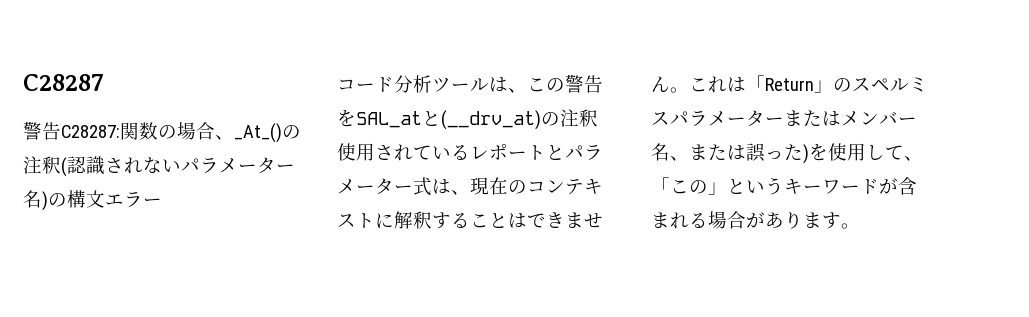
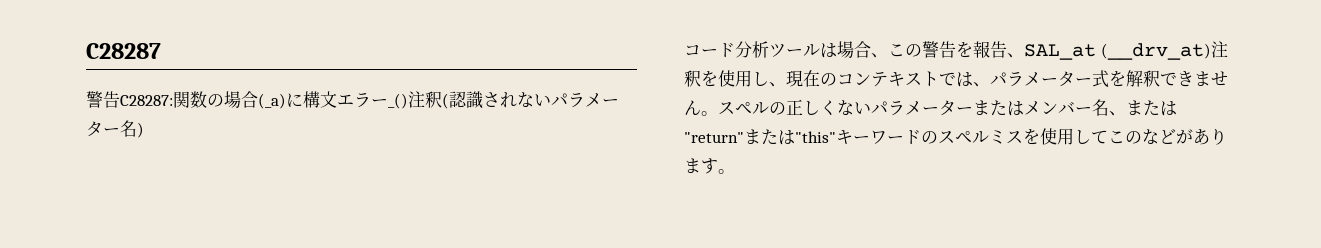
[215,123,301,143] 、_At_()の -> [258,91,408,109] (_a)に構文エラー_()
[48,190,162,208] の構文エラー -> (144, 130) none
(508, 84) none -> [837,41,871,58] 場合
[356,109,598,130] [337,143,603,161] [337,177,451,196] SAL_atと(__drv_at)の注釈使用されているレポートとパラメーター式は -> [973,41,1228,60] [684,70,769,87] 報告、SAL_at (__drv_at)注釈を使用し
[375,211,603,229] [651,75,928,93] [651,112,670,125] に解釈することはできません。これは「Return」のスペルミス -> [939,70,1228,88] [684,99,871,116] では、パラメーター式を解釈できません。スペルの正しくない
[746,143,923,164] [651,177,917,195] [651,211,746,229] 誤った)を使用して、「この」というキーワードが含まれる場合 -> [684,128,1176,145] "return"または"this"キーワードのスペルミスを使用してこのなど

